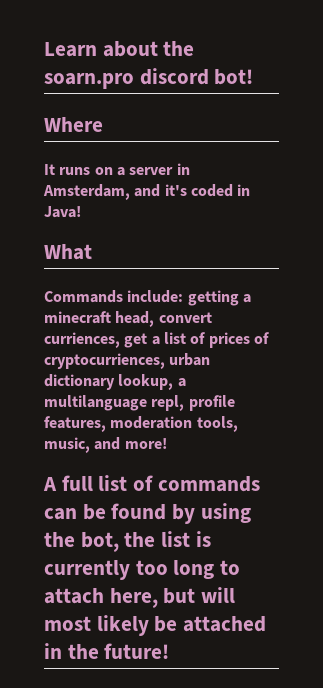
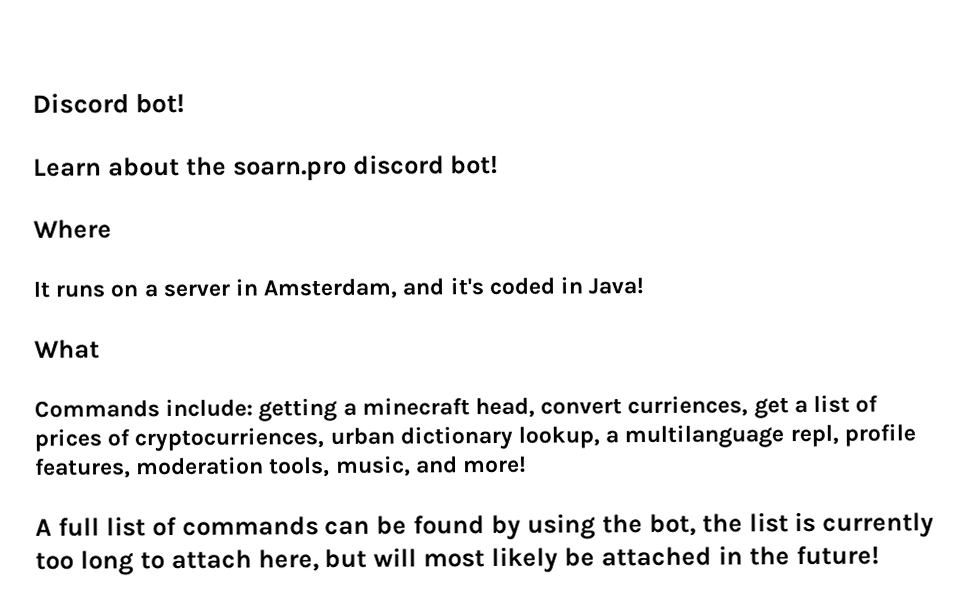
(44, 49) none -> [32,92,186,114] Discord bot! //

